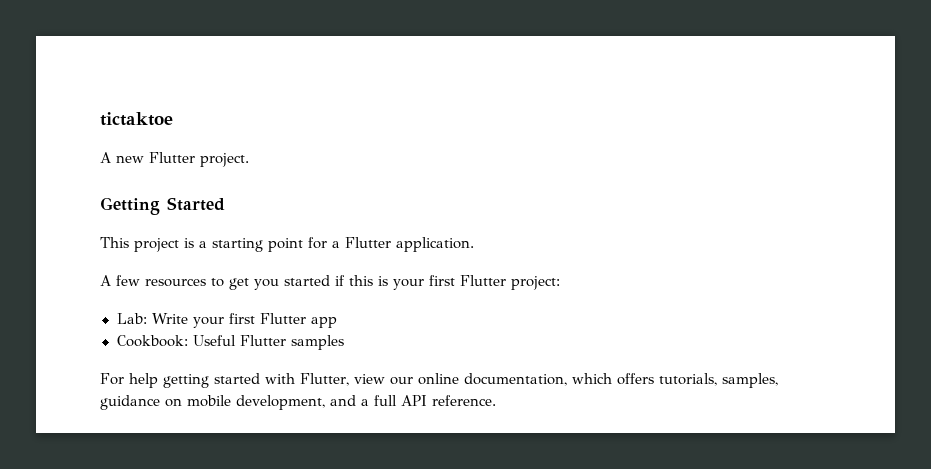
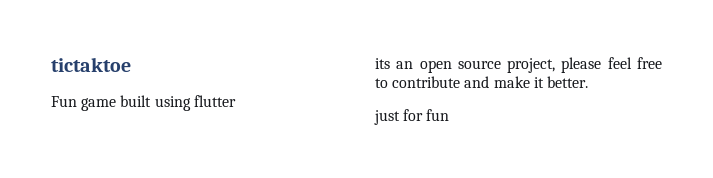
[100,152,249,167] [100,197,225,215] [100,237,474,252] [100,275,560,290] [116,313,338,328] [116,335,344,350] [100,373,778,388] [100,395,496,410] A new Flutter project. // Getting Started // This project is a starting point for a Flutter application. // A few resources to get you started if this is your first Flutter project: // Lab: Write your first Flutter app // Cookbook: Useful Flutter samples // For help getting started with Flutter, view our online documentation, which offers tutorials, samples, guidance on mobile development, and a full API reference. -> [51,95,236,111] [375,57,662,73] [375,76,588,88] [374,109,450,125] Fun game built using flutter // its an open source project, please feel free to contribute and make it better. // just for fun

